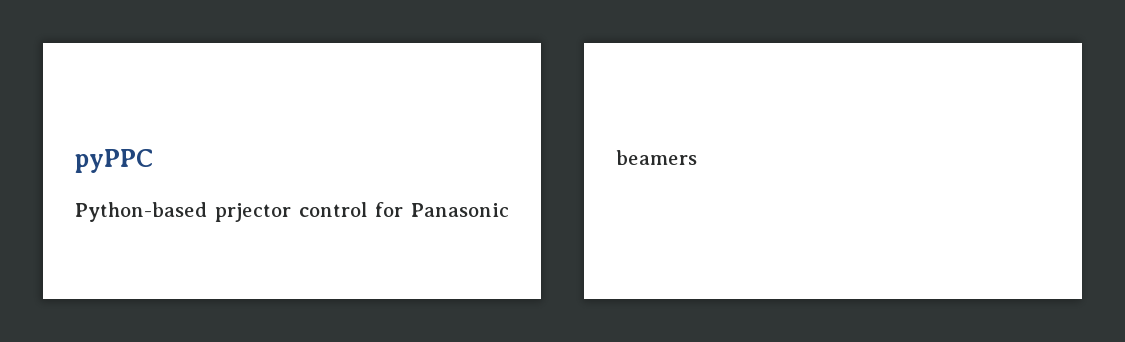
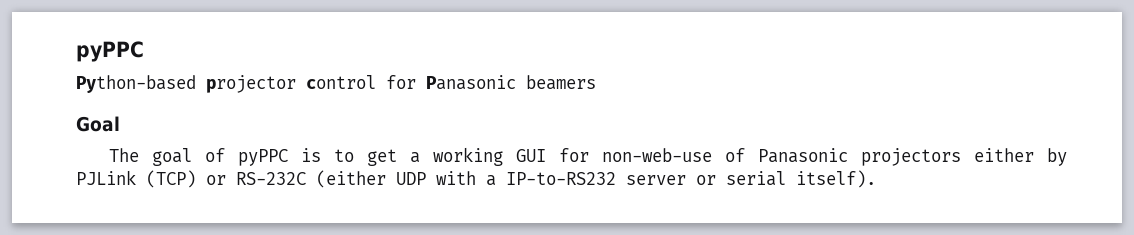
[215,203,291,222] prjector -> [206,75,296,93] projector
(697, 157) none -> [76,116,120,132] [109,147,1067,166] [76,170,876,188] // Goal // The goal of pyPPC is to get a working GUI for non-web-use of Panasonic projectors either by PJLink (TCP) or RS-232C (either UDP with a IP-to-RS232 server or serial itself).

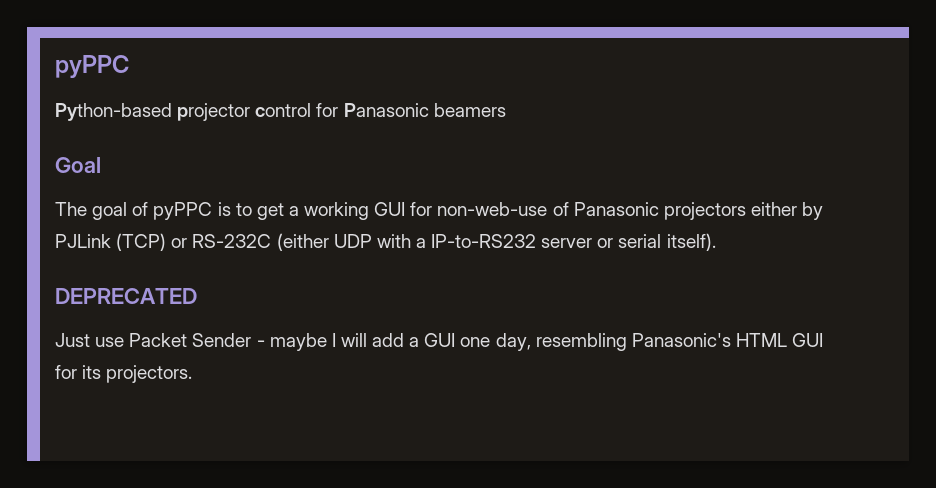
(876, 179) none -> [55,288,197,304] [55,333,824,351] [55,365,193,383] // DEPRECATED // Just use Packet Sender - maybe I will add a GUI one day, resembling Panasonic's HTML GUI for its projectors.

